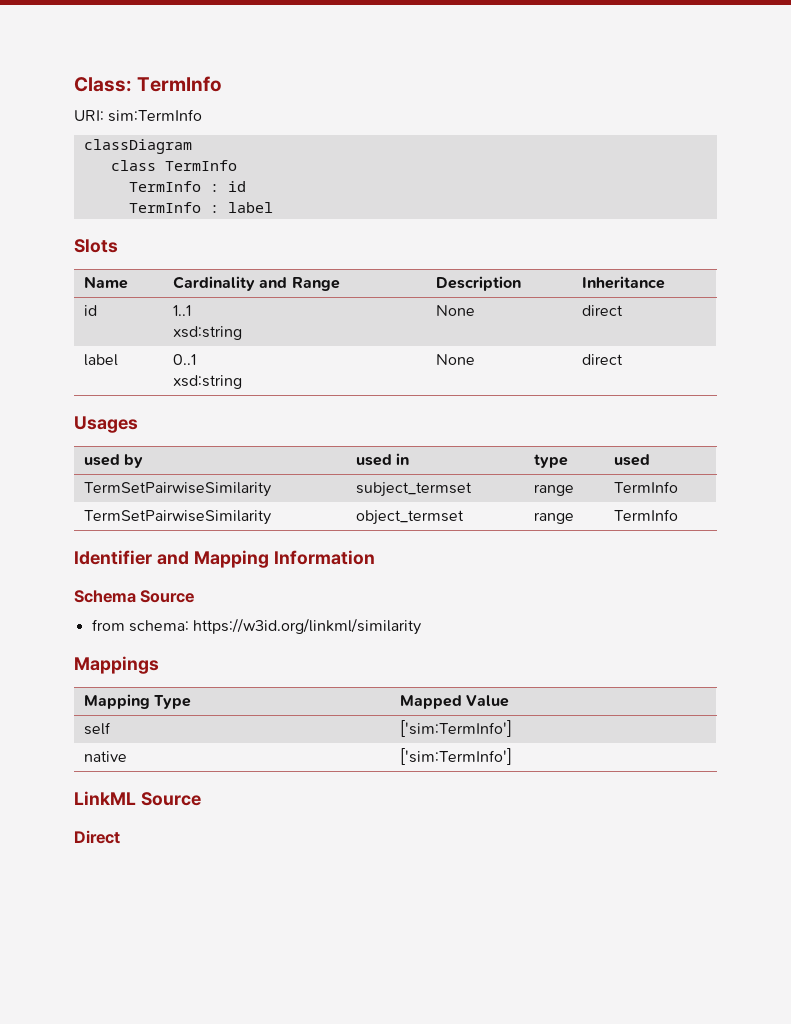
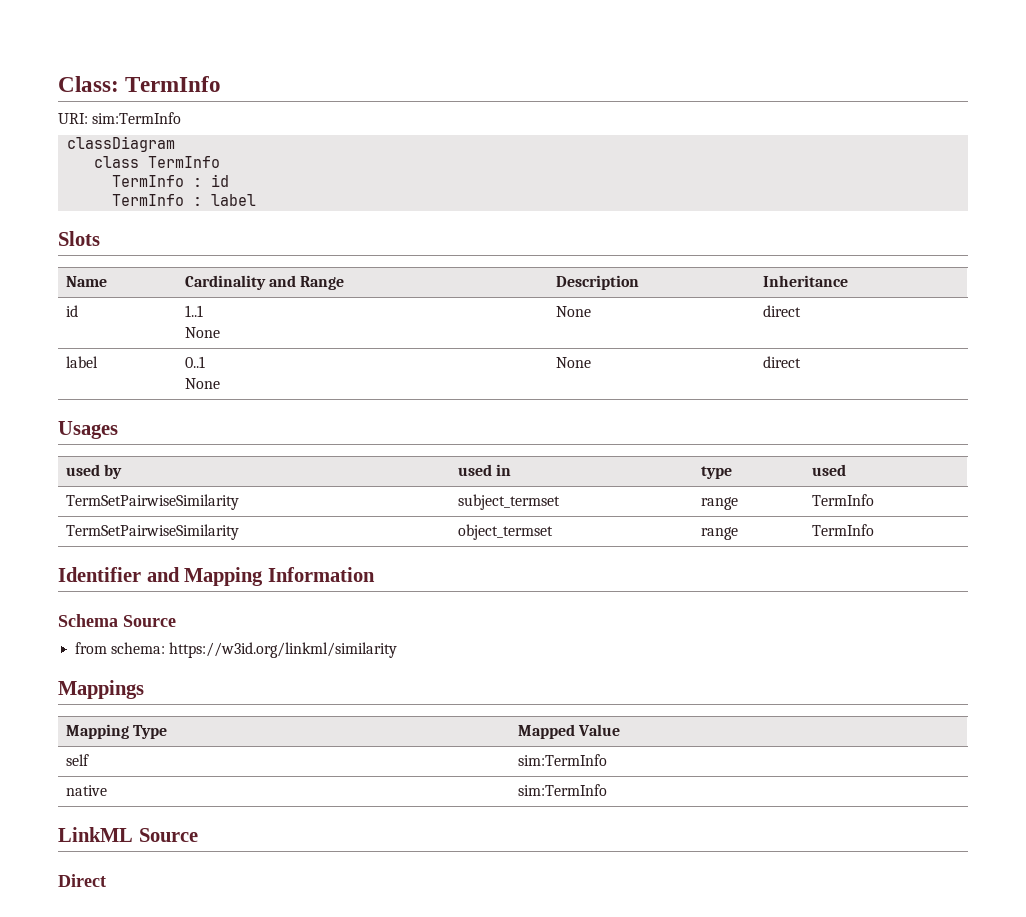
[172,326,242,340] // xsd:string -> [184,327,220,338] // None
[172,375,242,389] // xsd:string -> [184,378,220,389] // None
[399,720,512,737] ['sim:TermInfo'] -> [517,754,607,766] sim:TermInfo
[399,748,512,765] ['sim:TermInfo'] -> [517,784,607,796] sim:TermInfo

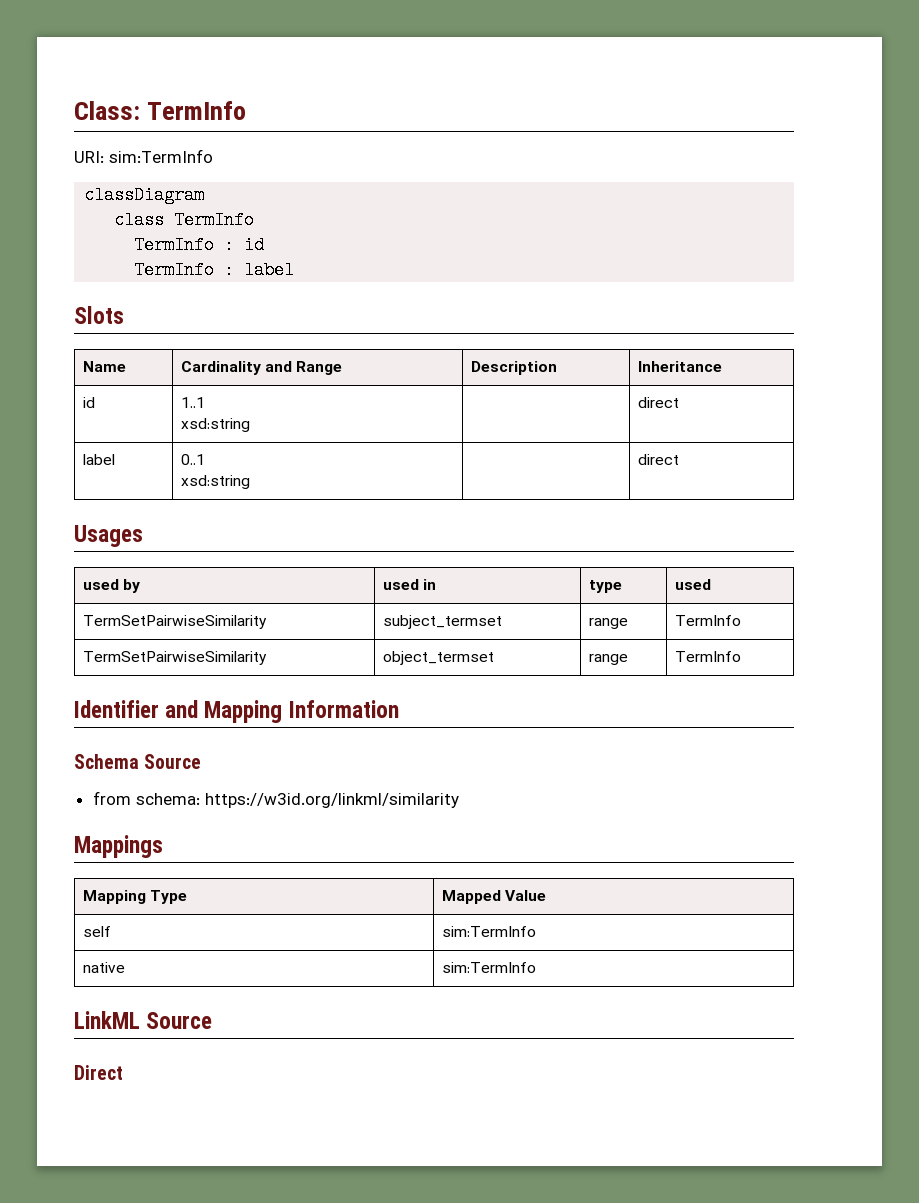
[184,327,220,338] [555,306,591,317] None | None -> [180,418,250,432] xsd:string |
[184,378,220,389] [555,357,591,368] None | None -> [180,475,250,489] xsd:string |

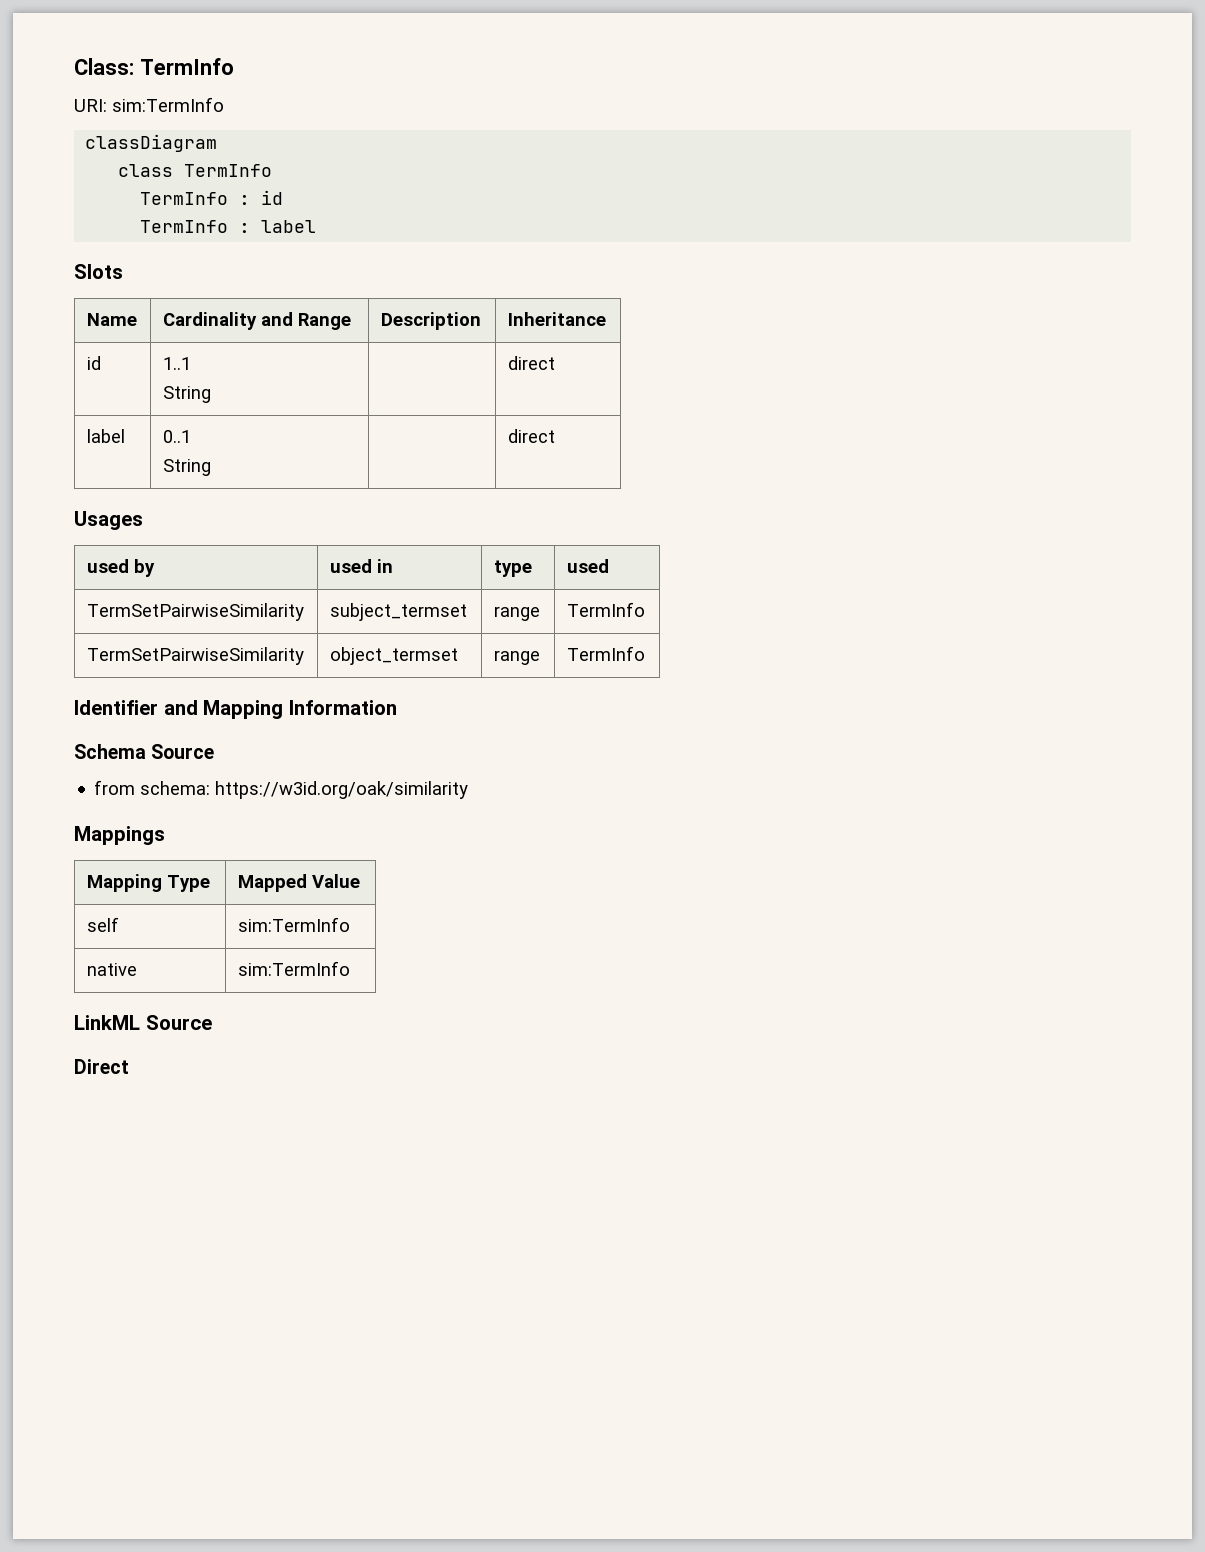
[180,418,250,432] xsd:string -> [162,386,211,403] String
[180,475,250,489] xsd:string -> [162,459,211,476] String
[204,793,459,808] https://w3id.org/linkml/similarity -> [215,781,469,799] https://w3id.org/oak/similarity

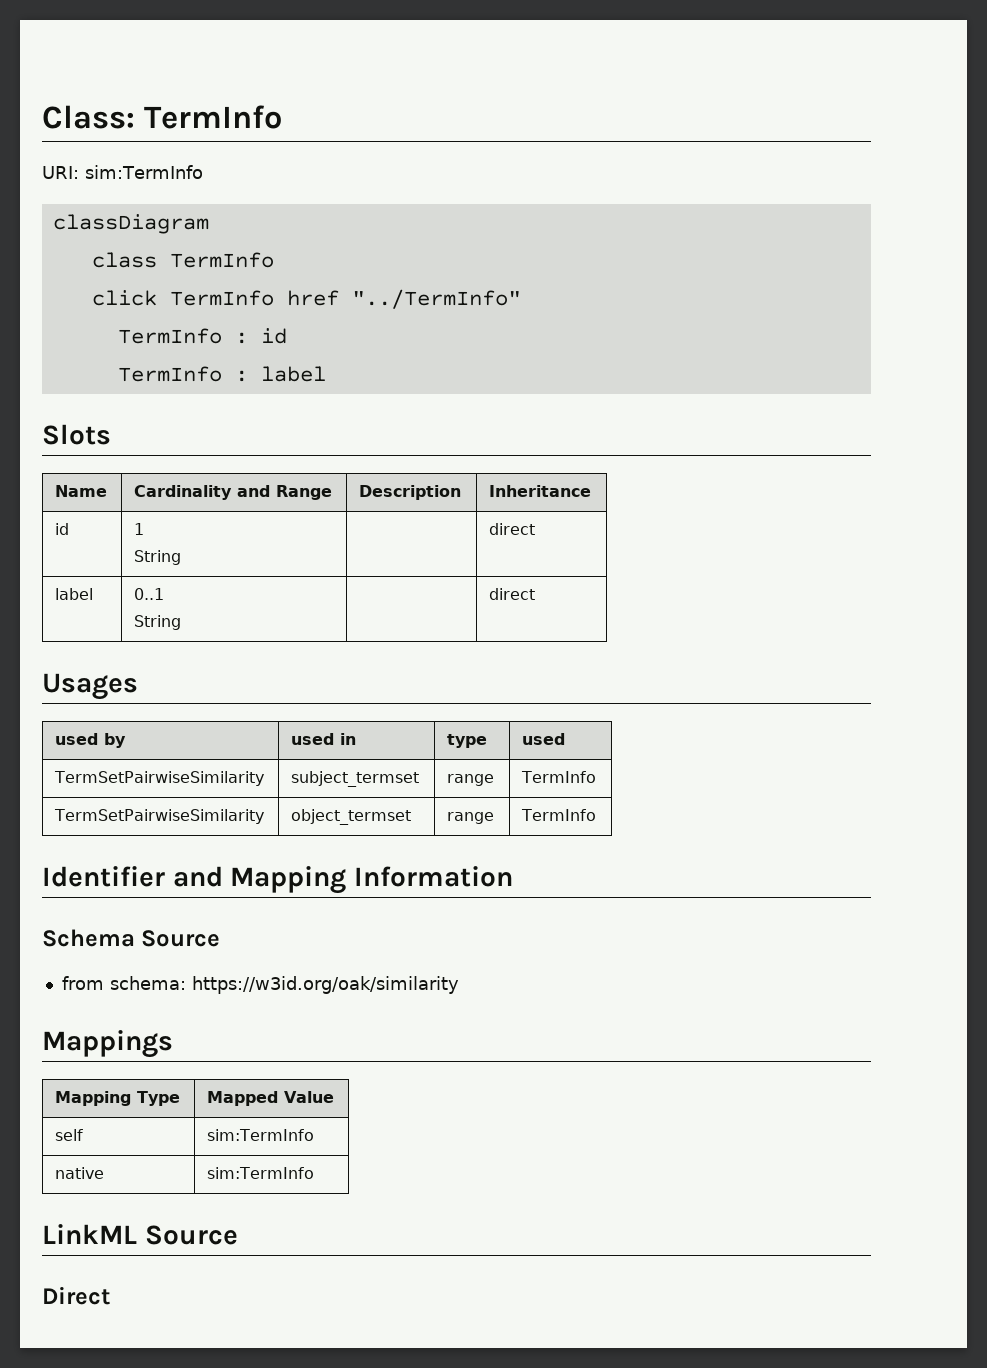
(273, 170) none -> [91,289,521,309] // click TermInfo href "../TermInfo"
[162,357,191,370] 1..1 -> [134,523,145,535] 1

